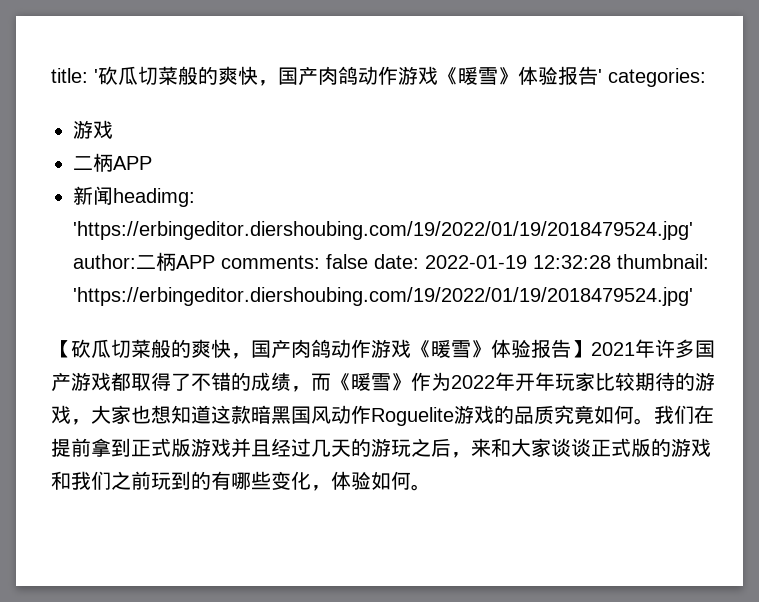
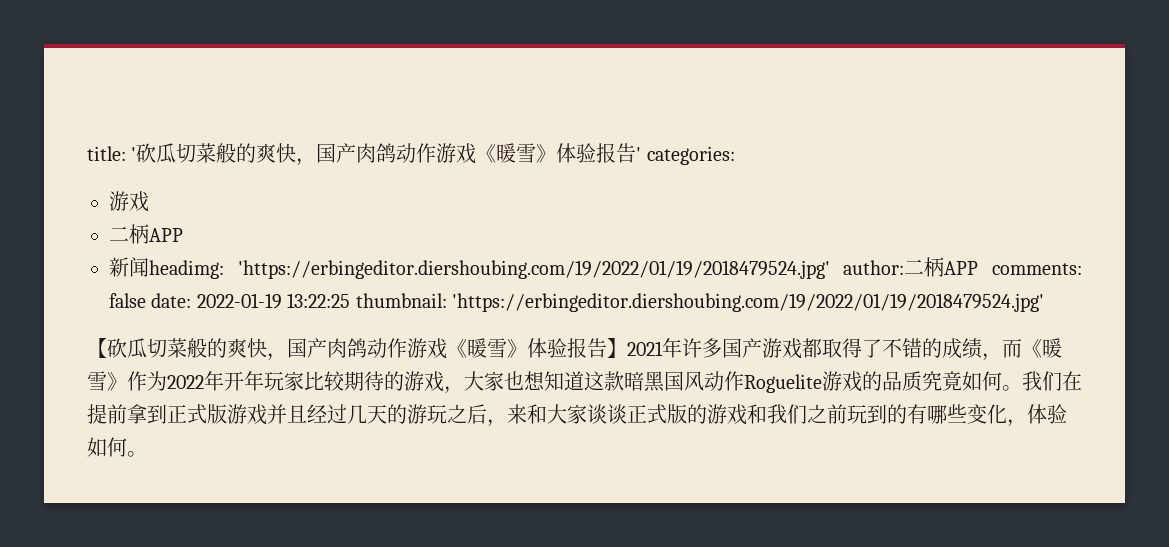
[533,255,611,269] 12:32:28 -> [287,293,351,308] 13:22:25

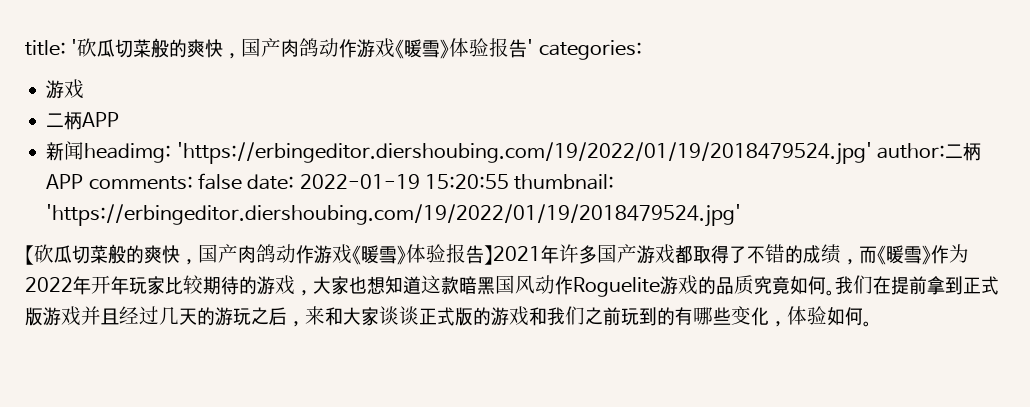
[287,293,351,308] 13:22:25 -> [424,174,509,189] 15:20:55

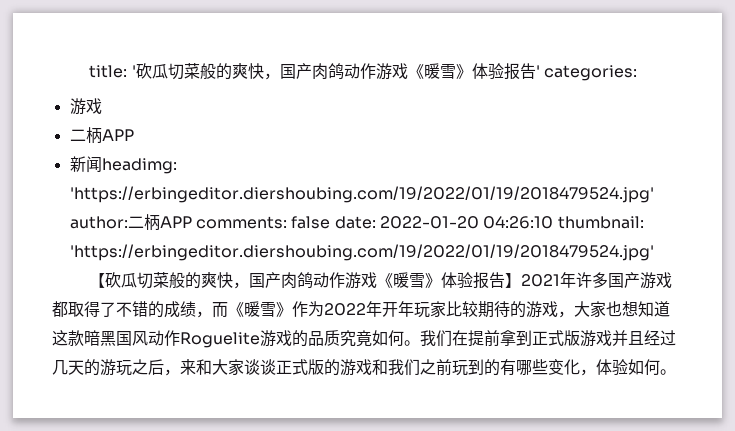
[299,174,509,189] 2022-01-19 15:20:55 -> [379,216,554,229] 2022-01-20 04:26:10

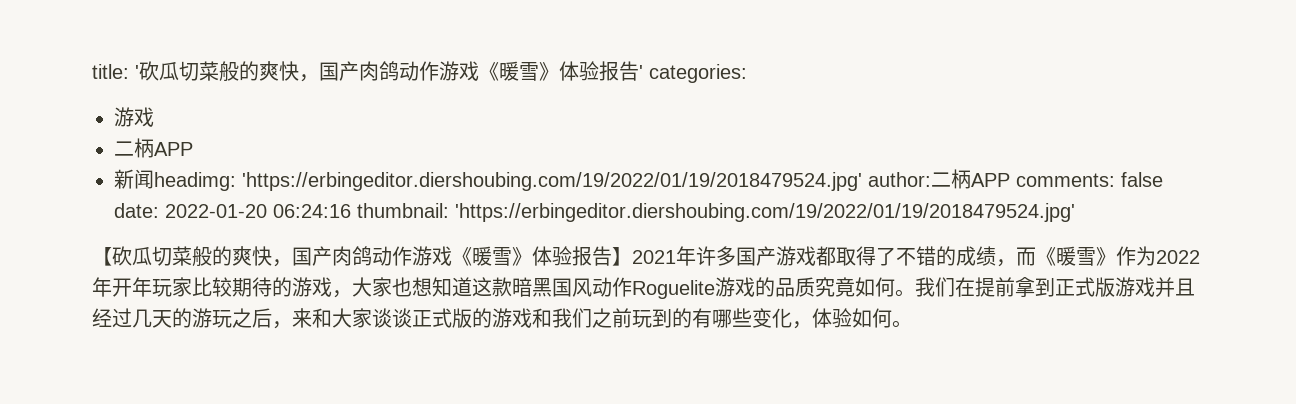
[483,216,554,229] 04:26:10 -> [273,204,351,218] 06:24:16

